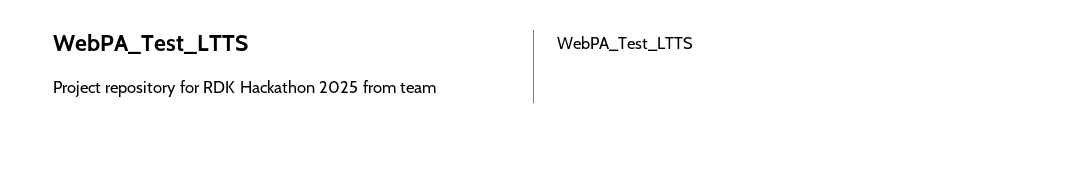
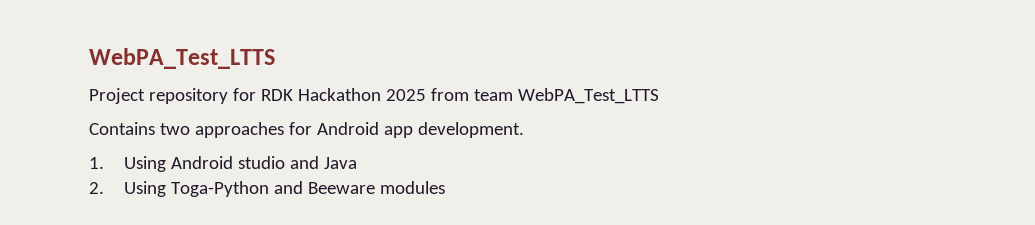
(693, 43) none -> [89,122,524,138] [89,156,357,172] [89,181,445,197] // Contains two approaches for Android app development. // 1. Using Android studio and Java // 2. Using Toga-Python and Beeware modules

